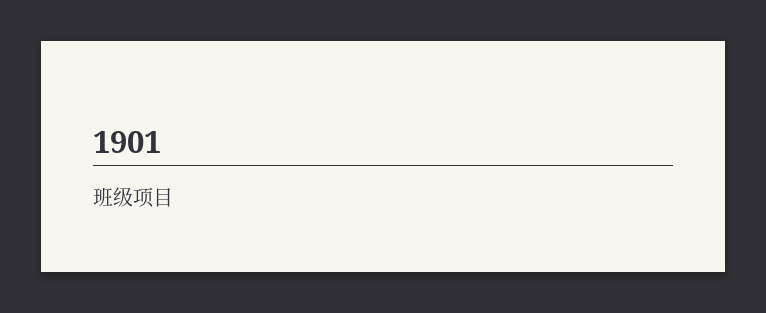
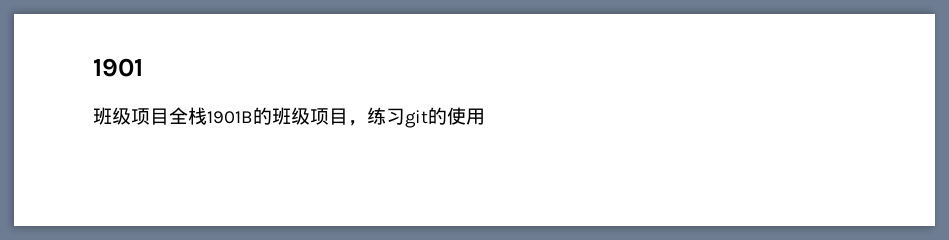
(173, 197) none -> [169,107,485,128] 全栈1901B的班级项目，练习git的使用

